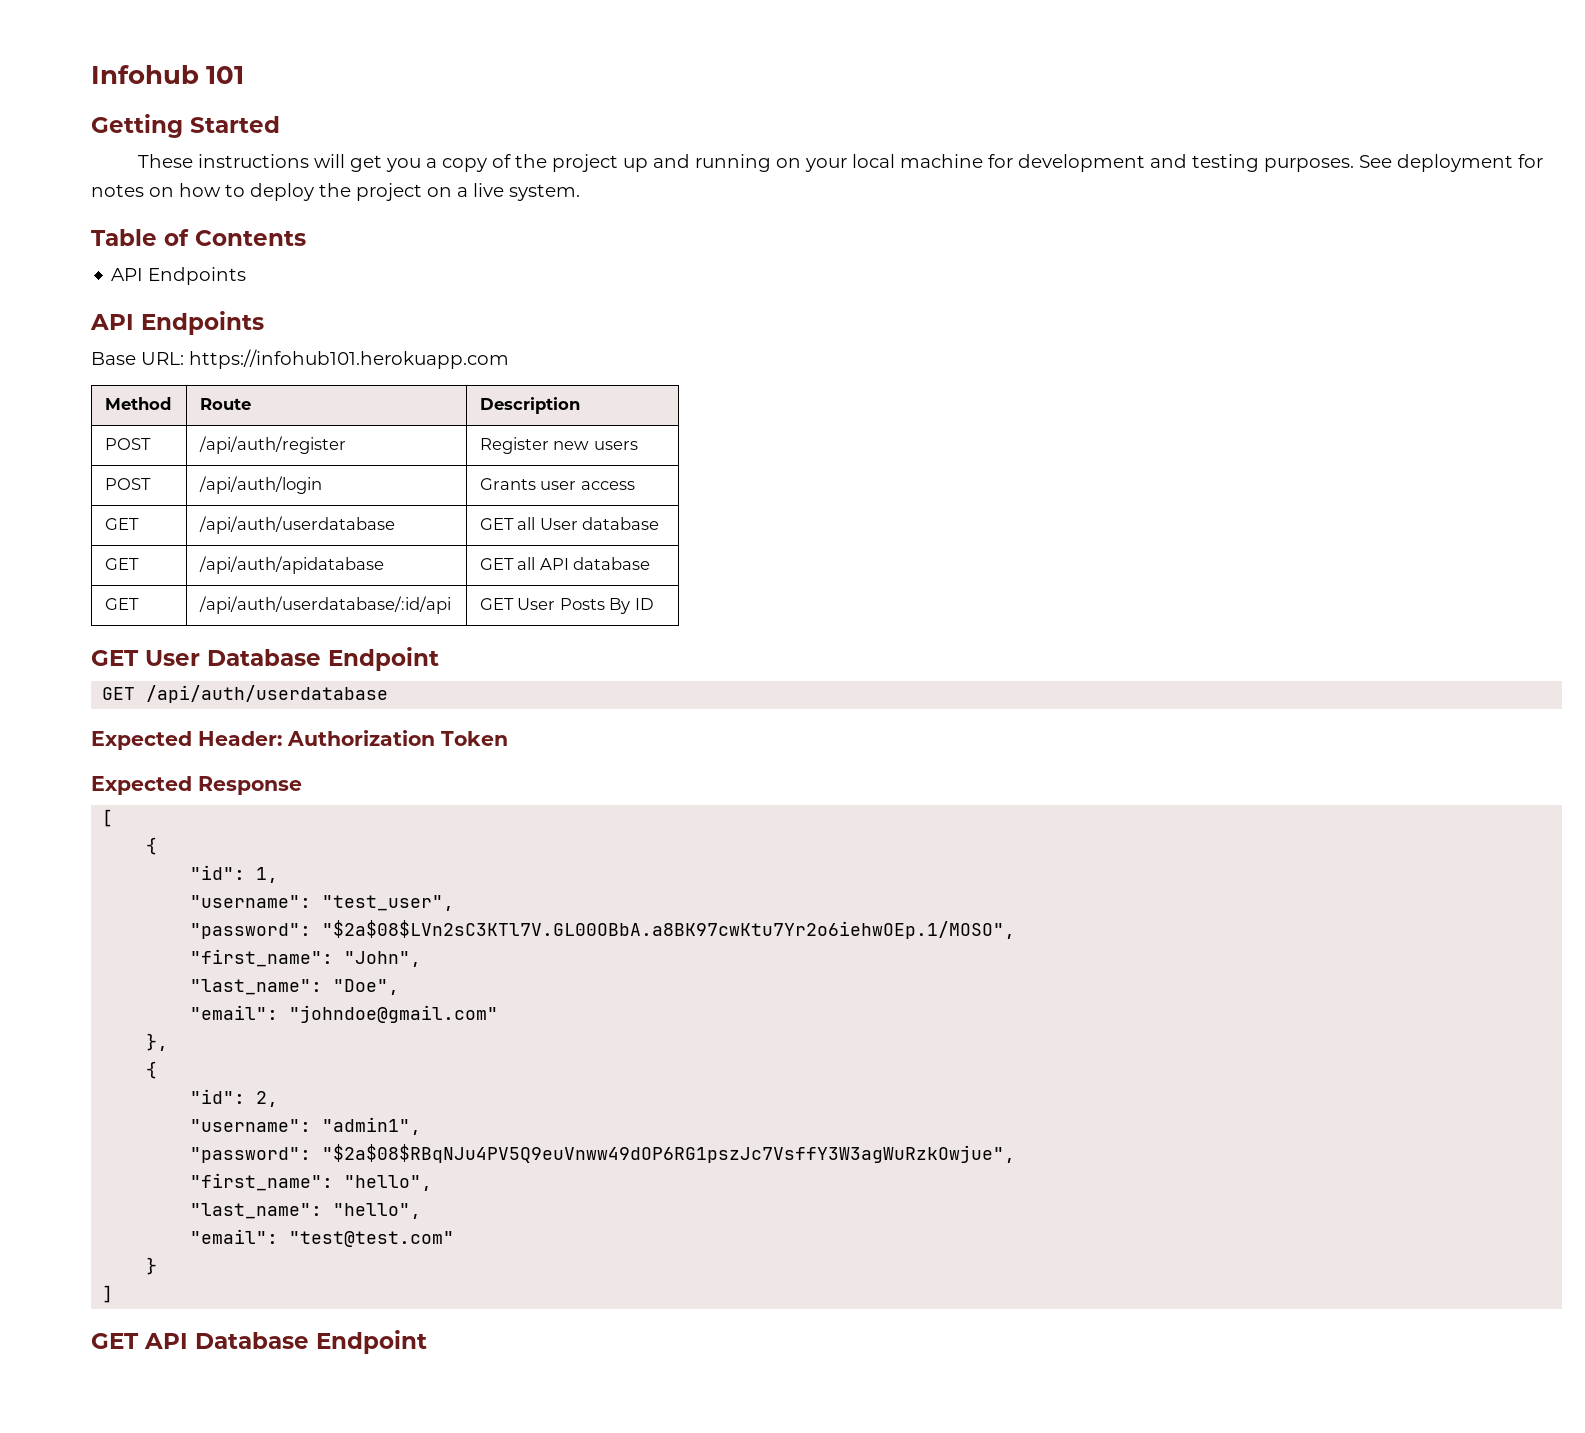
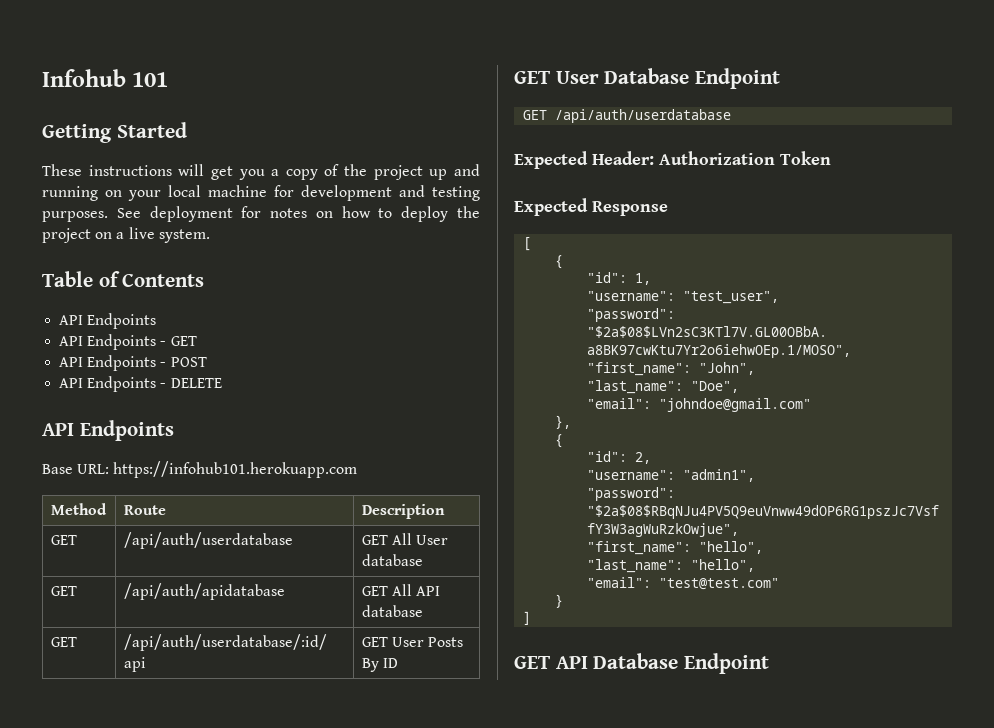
(247, 276) none -> [59,334,197,350] [59,355,207,371] [59,376,222,392] // API Endpoints - GET // API Endpoints - POST // API Endpoints - DELETE
[105,438,152,450] [199,436,347,454] [480,437,638,454] [105,478,152,490] [199,476,323,494] [480,478,635,490] // POST | /api/auth/register | Register new users // POST | /api/auth/login | Grants user access -> (445, 511) none
[517,517,536,530] all -> [391,533,412,545] All
[517,557,536,570] all -> [391,584,412,596] All

